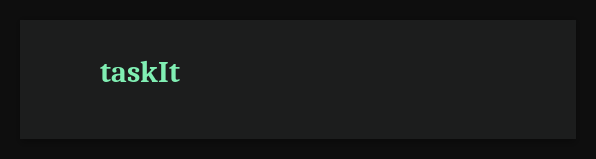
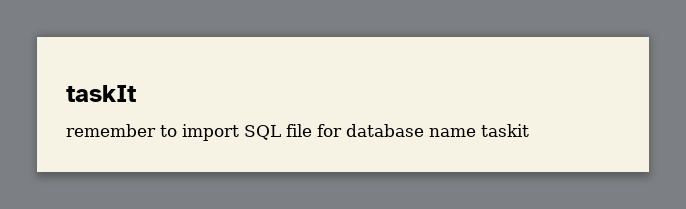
(180, 71) none -> [66,124,529,141] // remember to import SQL file for database name taskit

